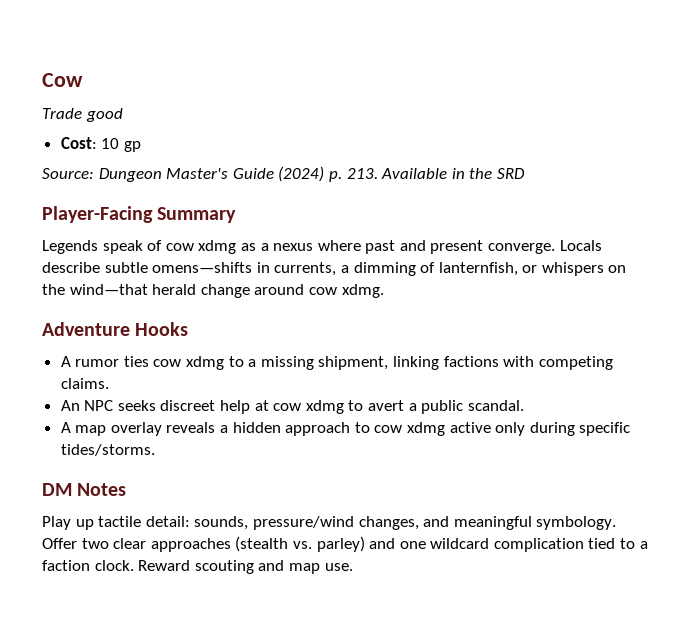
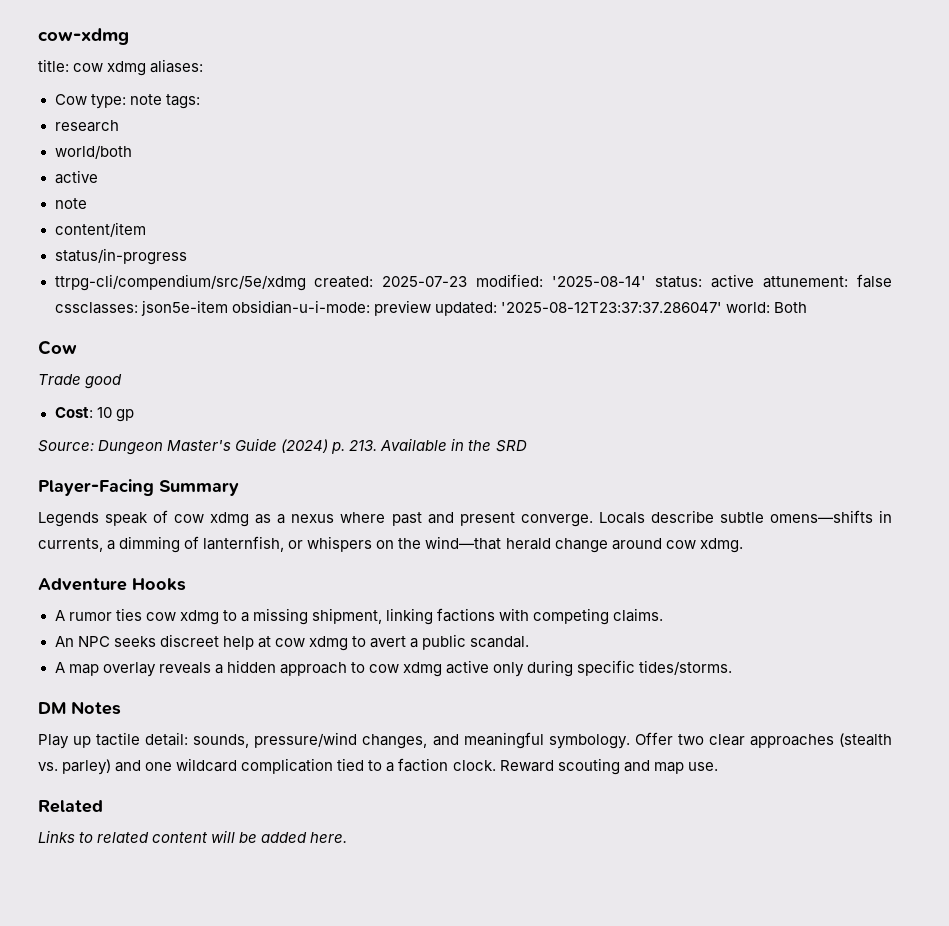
(42, 80) none -> [38,28,129,45] [38,59,204,76] [54,94,200,109] [54,120,119,132] [54,145,132,159] [54,170,98,184] [54,198,87,209] [54,222,146,237] [54,248,187,265] [54,274,892,291] [54,300,807,316] cow-xdmg // title: cow xdmg aliases: // Cow type: note tags: // research // world/both // active // note // content/item // status/in-progress // ttrpg-cli/compendium/src/5e/xdmg created: 2025-07-23 modified: '2025-08-14' status: active attunement: false cssclasses: json5e-item obsidian-u-i-mode: preview updated: '2025-08-12T23:37:37.286047' world: Both //
(353, 567) none -> [38,800,103,813] [38,830,348,843] // Related // Links to related content will be added here.

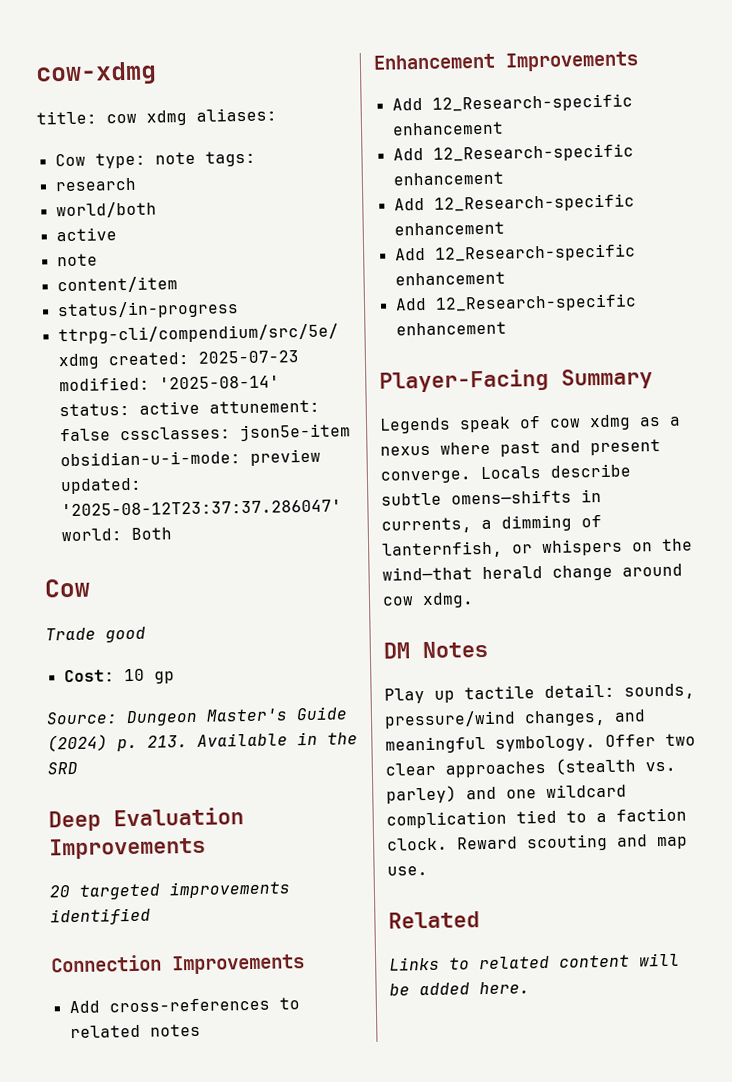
(527, 446) none -> [48,807,244,832] [49,836,206,860] [49,880,291,900] [50,907,151,926] [50,954,305,975] [68,997,300,1014] [69,1023,201,1039] [373,51,639,72] [391,93,633,113] [391,121,504,136] [392,143,634,163] [392,171,504,186] [393,193,635,213] [393,221,505,236] [394,243,636,263] [394,271,506,286] [394,293,637,313] [395,321,507,336] // Deep Evaluation Improvements // 20 targeted improvements identified // Connection Improvements // Add cross-references to related notes // Enhancement Improvements // Add 12_Research-specific enhancement // Add 12_Research-specific enhancement // Add 12_Research-specific enhancement // Add 12_Research-specific enhancement // Add 12_Research-specific enhancement
[38,578,186,591] [54,608,664,625] [54,634,530,651] [54,660,733,677] // Adventure Hooks // A rumor ties cow xdmg to a missing shipment, linking factions with competing claims. // An NPC seeks discreet help at cow xdmg to avert a public scandal. // A map overlay reveals a hidden approach to cow xdmg active only during specific tides/storms. -> (474, 600) none

